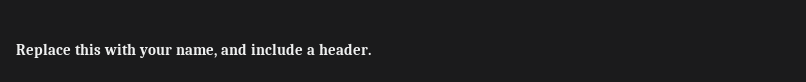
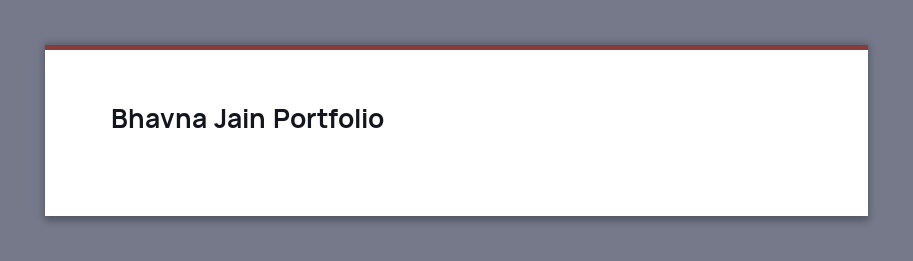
[16,43,372,58] Replace this with your name, and include a header. -> [111,109,385,128] Bhavna Jain Portfolio

